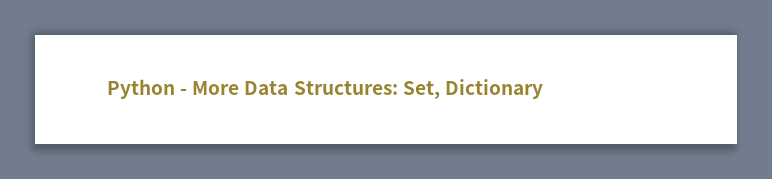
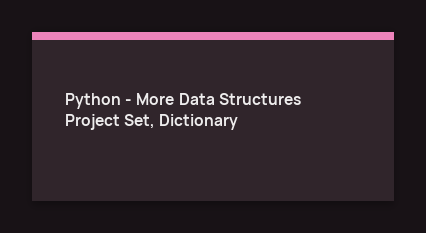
[293,81,398,95] Structures: -> [218,93,301,105] [65,114,120,130] Structures Project

